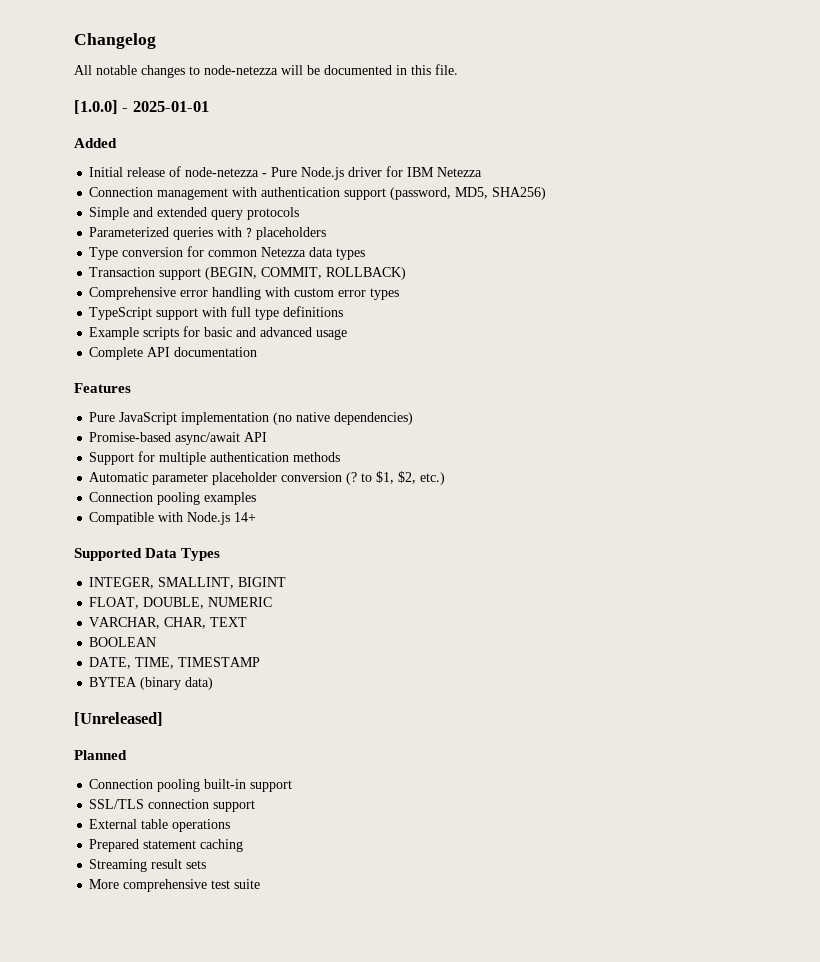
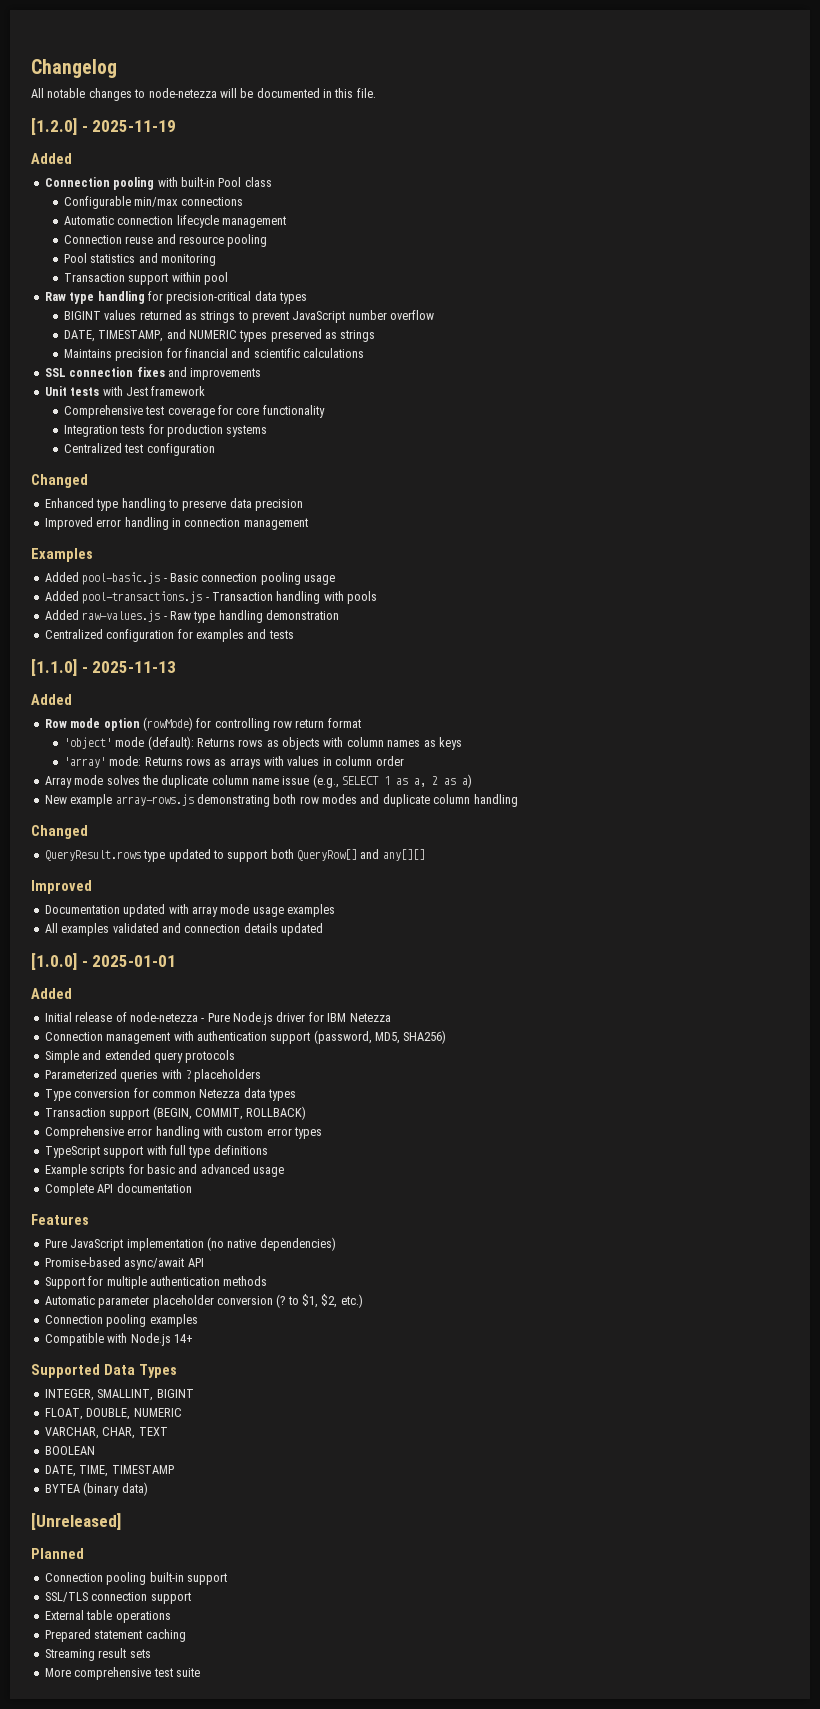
(458, 69) none -> [31,118,177,135] [31,153,72,164] [44,177,272,190] [63,196,243,209] [63,215,286,228] [63,234,268,247] [63,253,216,266] [63,272,228,285] [44,291,307,304] [63,310,435,323] [63,329,376,342] [63,348,365,361] [44,367,262,380] [44,386,206,396] [63,405,325,418] [63,424,268,437] [63,443,215,456] [31,474,88,488] [44,498,303,511] [44,517,308,530] [31,548,93,562] [44,572,335,585] [44,591,377,604] [44,610,339,623] [44,629,294,642] [31,659,177,676] [31,694,72,705] [44,717,361,731] [63,736,462,750] [63,756,404,769] [44,774,473,788] [44,794,518,807] [31,825,88,839] [44,849,425,862] [31,880,92,894] [44,904,335,917] [44,923,323,936] // [1.2.0] - 2025-11-19 // Added // Connection pooling with built-in Pool class // Configurable min/max connections // Automatic connection lifecycle management // Connection reuse and resource pooling // Pool statistics and monitoring // Transaction support within pool // Raw type handling for precision-critical data types // BIGINT values returned as strings to prevent JavaScript number overflow // DATE, TIMESTAMP, and NUMERIC types preserved as strings // Maintains precision for financial and scientific calculations // SSL connection fixes and improvements // Unit tests with Jest framework // Comprehensive test coverage for core functionality // Integration tests for production systems // Centralized test configuration // Changed // Enhanced type handling to preserve data precision // Improved error handling in connection management // Examples // Added pool-basic.js - Basic connection pooling usage // Added pool-transactions.js - Transaction handling with pools // Added raw-values.js - Raw type handling demonstration // Centralized configuration for examples and tests // [1.1.0] - 2025-11-13 // Added // Row mode option (rowMode) for controlling row return format // 'object' mode (default): Returns rows as objects with column names as keys // 'array' mode: Returns rows as arrays with values in column order // Array mode solves the duplicate column name issue (e.g., SELECT 1 as a, 2 as a) // New example array-rows.js demonstrating both row modes and duplicate column handling // Changed // QueryResult.rows type updated to support both QueryRow[] and any[][] // Improved // Documentation updated with array mode usage examples // All examples validated and connection details updated

